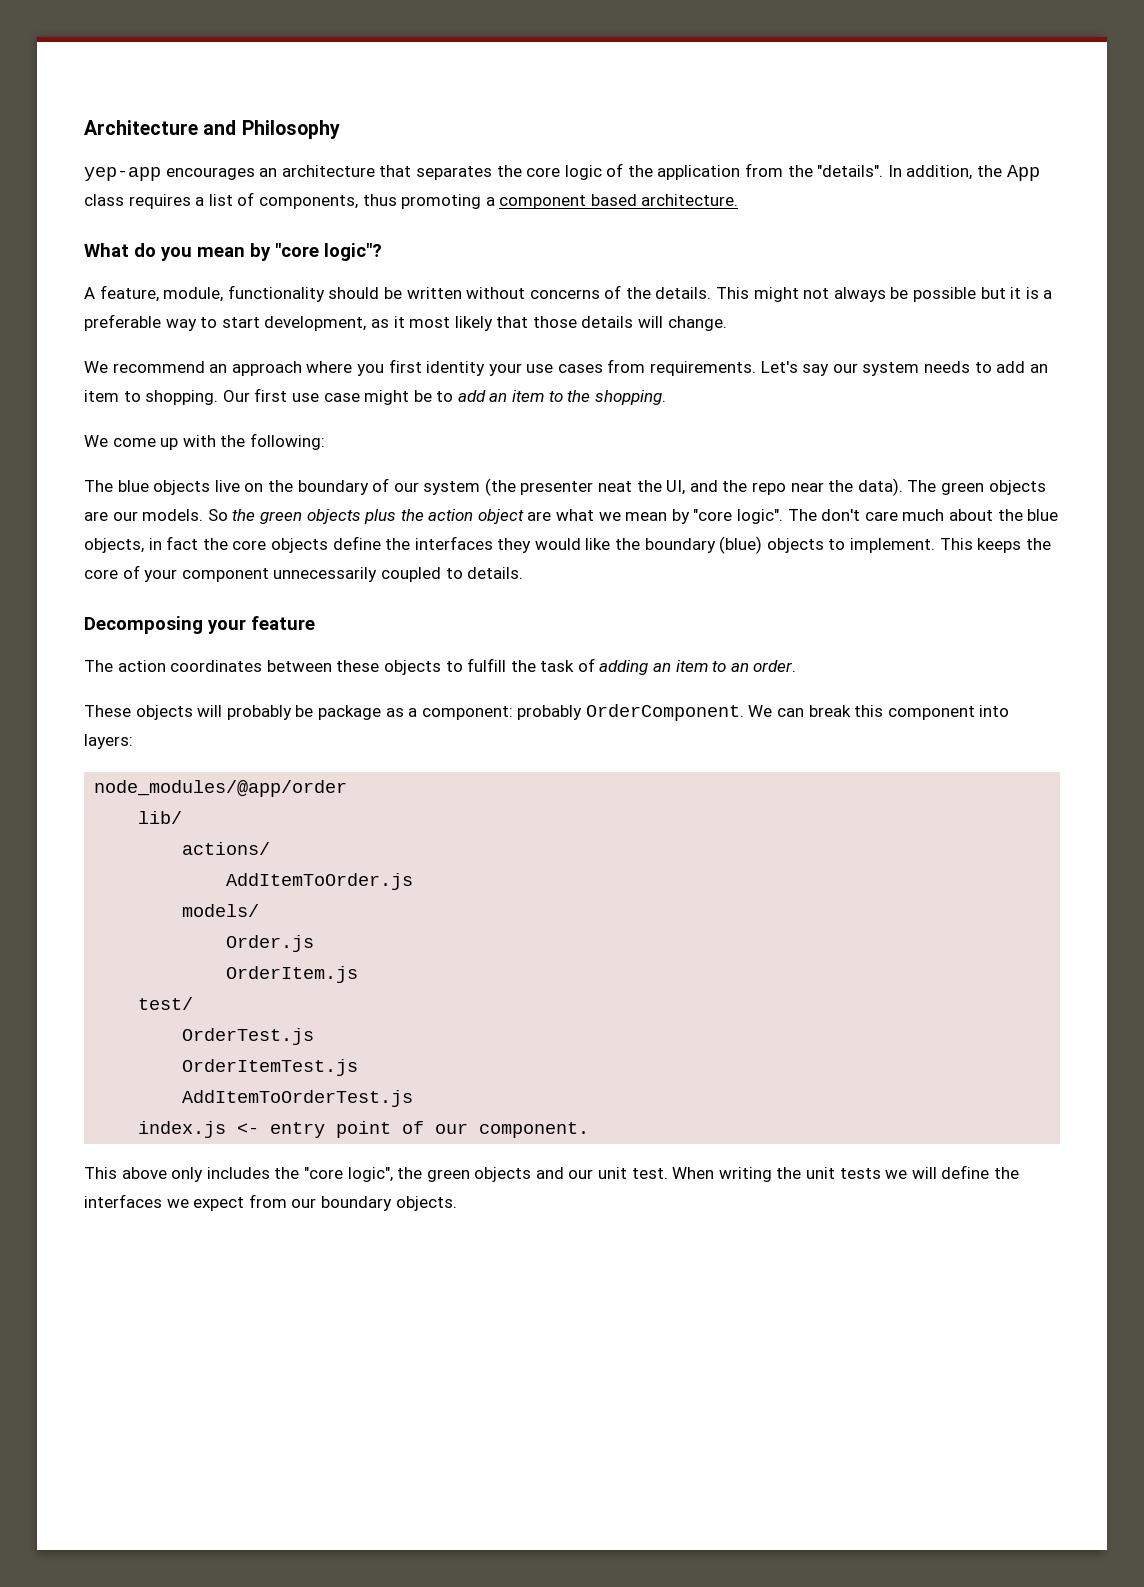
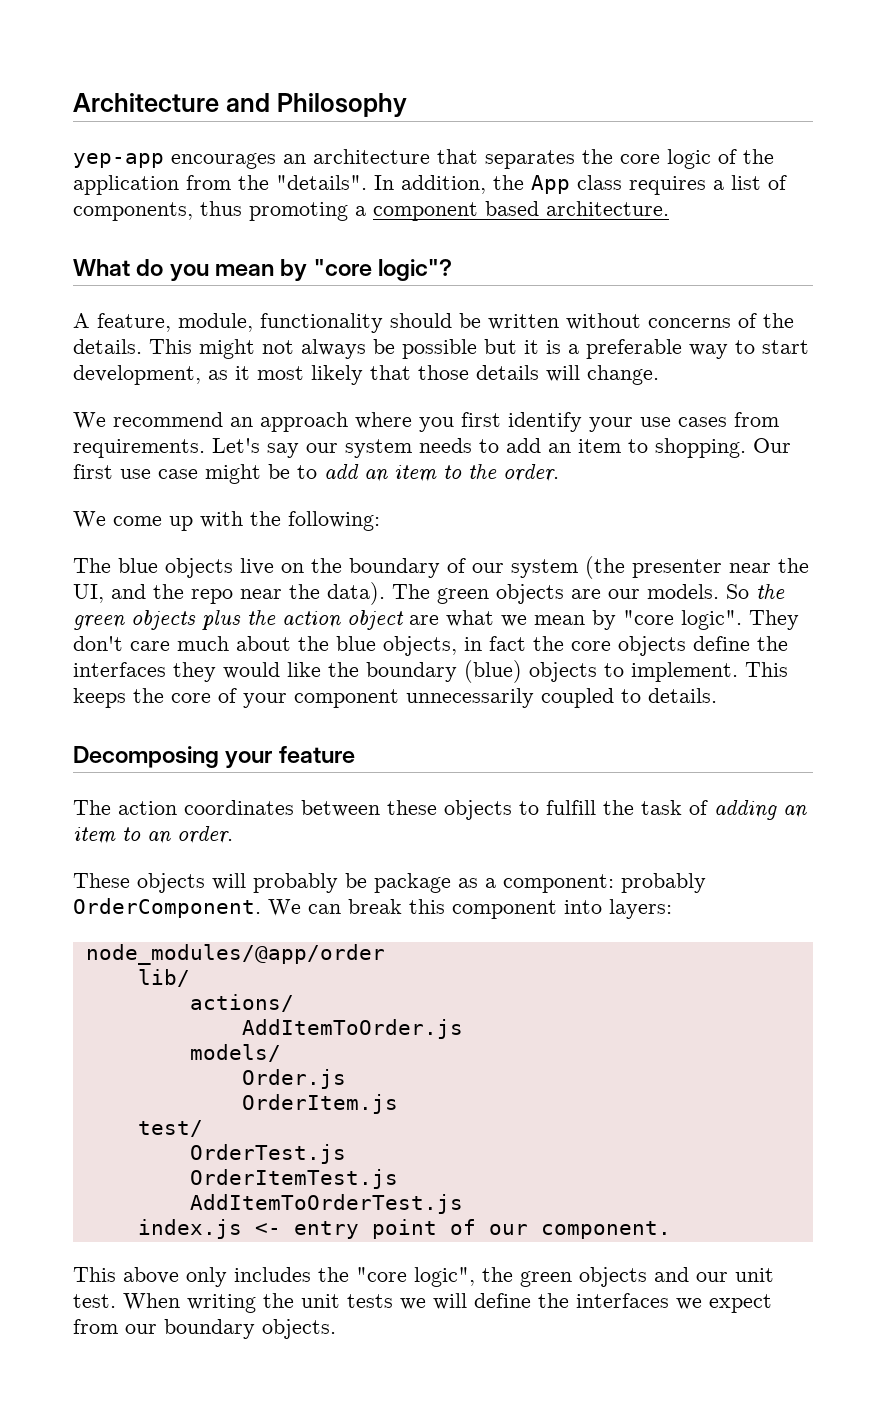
[426,361,486,376] identity -> [508,412,582,432] identify
[594,390,666,405] shopping. -> [503,464,559,482] order.
[598,481,633,492] neat -> [729,563,771,573] near
[787,509,817,521] The -> [749,610,799,630] They

